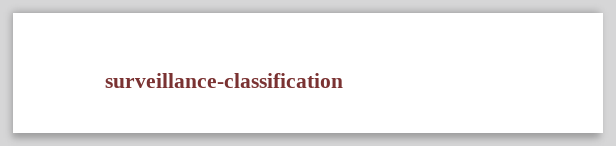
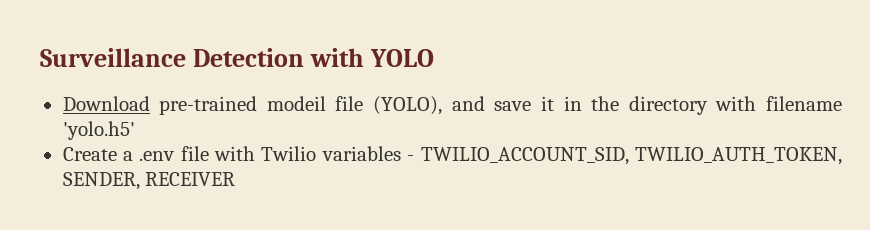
[105,73,343,88] surveillance-classification -> [40,48,435,67] [62,96,843,115] [62,121,135,140] [62,146,842,165] [62,172,236,190] Surveillance Detection with YOLO // Download pre-trained modeil file (YOLO), and save it in the directory with filename 'yolo.h5' // Create a .env file with Twilio variables - TWILIO_ACCOUNT_SID, TWILIO_AUTH_TOKEN, SENDER, RECEIVER

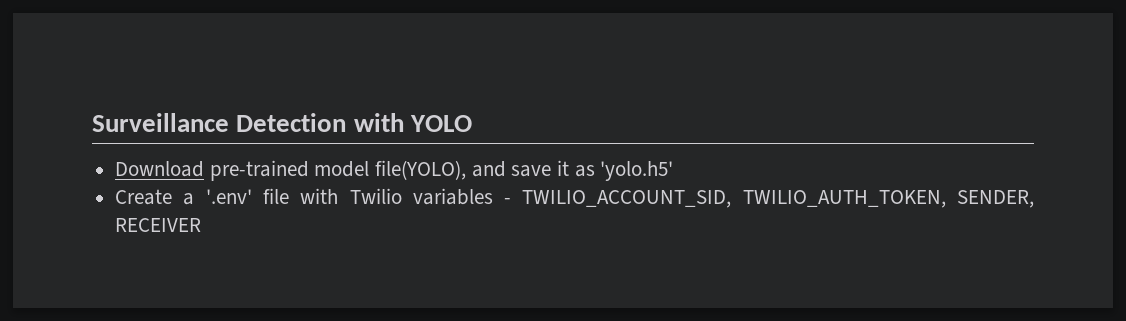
[266,96,843,115] modeil file (YOLO), and save it in the directory with filename -> [314,160,595,180] model file(YOLO), and save it as
[139,151,175,161] .env -> [205,189,252,204] '.env'

